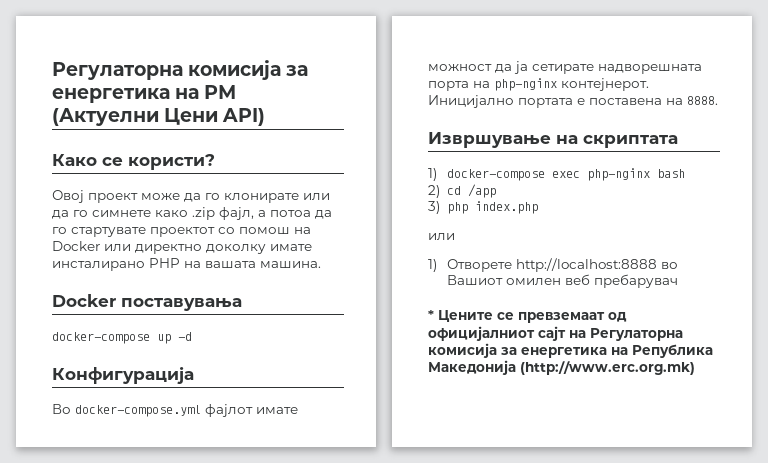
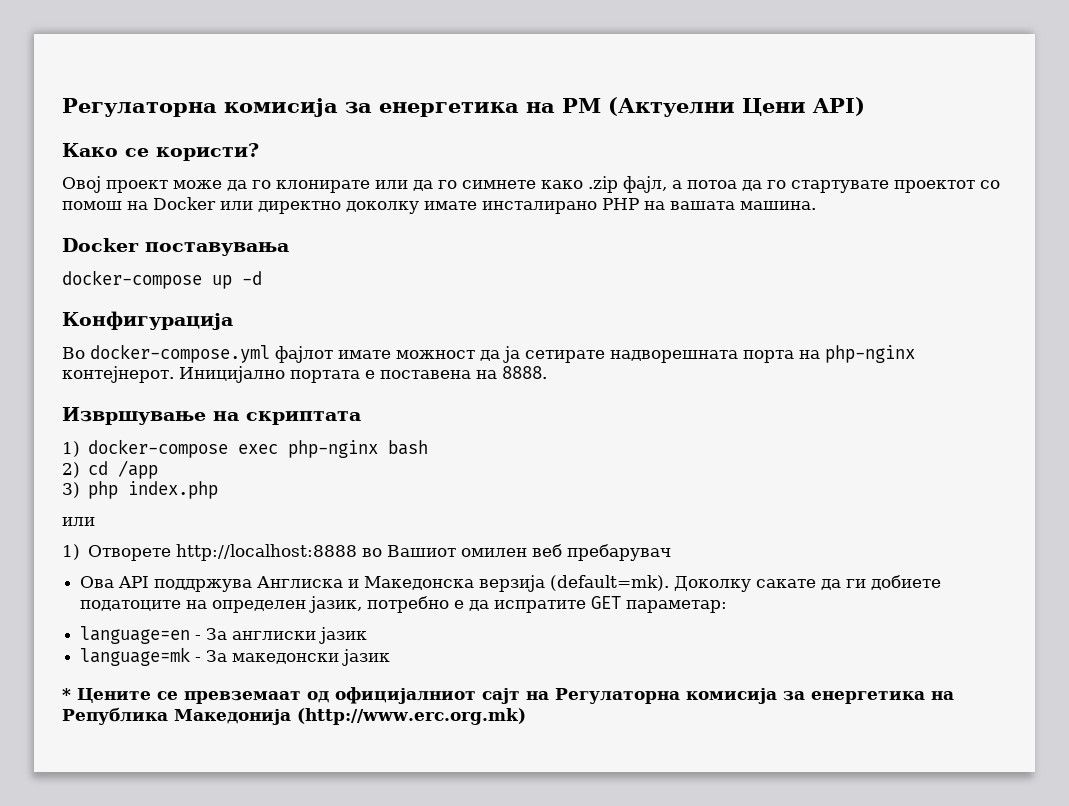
(678, 281) none -> [80,575,942,592] [80,596,728,613] [80,626,368,644] [80,647,391,666] // Ова API поддржува Англиска и Македонска верзија (default=mk). Доколку сакате да ги добиете податоците на определен јазик, потребно е да испратите GET параметар: // language=en - За англиски јазик // language=mk - За македонски јазик

